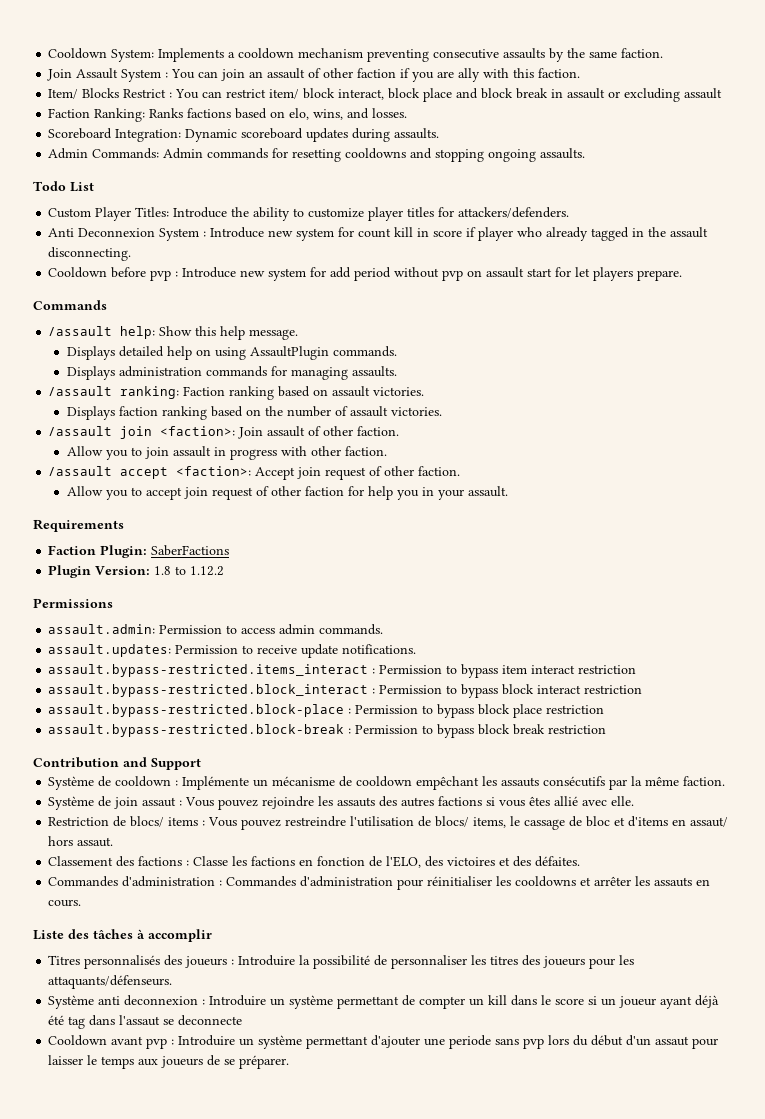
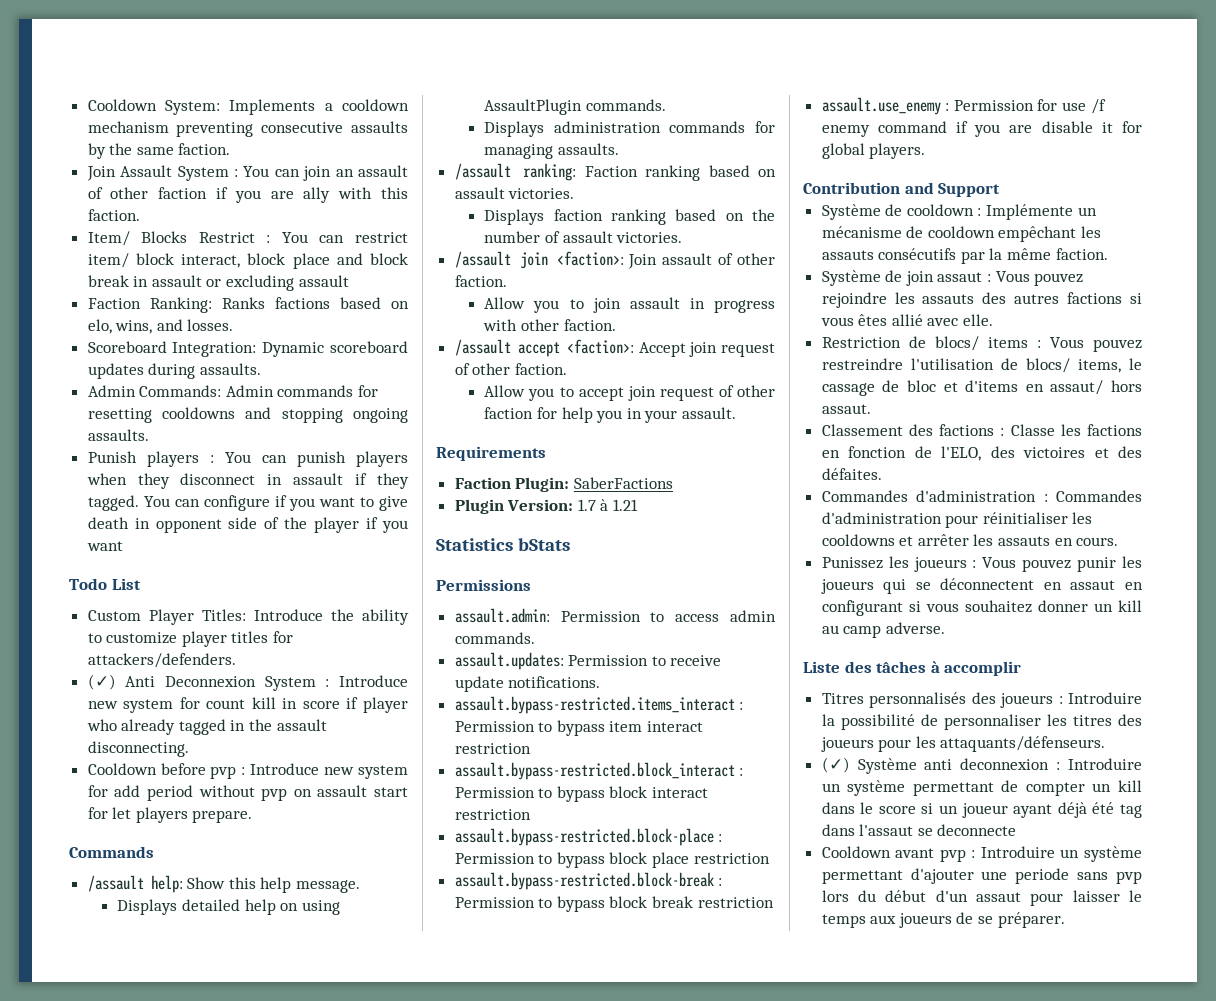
(586, 153) none -> [87,451,409,467] [86,473,409,489] [87,495,408,511] [87,517,408,533] [86,541,123,551] // Punish players : You can punish players when they disconnect in assault if they tagged. You can configure if you want to give death in opponent side of the player if you want
(570, 212) none -> [87,674,116,690] (✓)
[154,566,225,576] 1.8 to 1.12.2 -> [577,499,639,511] [436,538,570,551] 1.7 à 1.21 // Statistics bStats
(607, 729) none -> [821,97,1106,115] [821,121,1142,137] [821,143,926,159] // assault.use_enemy : Permission for use /f enemy command if you are disable it for global players.
(82, 903) none -> [821,556,1142,572] [820,578,1143,594] [821,600,1142,616] [821,622,945,638] // Punissez les joueurs : Vous pouvez punir les joueurs qui se déconnectent en assaut en configurant si vous souhaitez donner un kill au camp adverse.
(173, 982) none -> [821,757,850,773] (✓)

